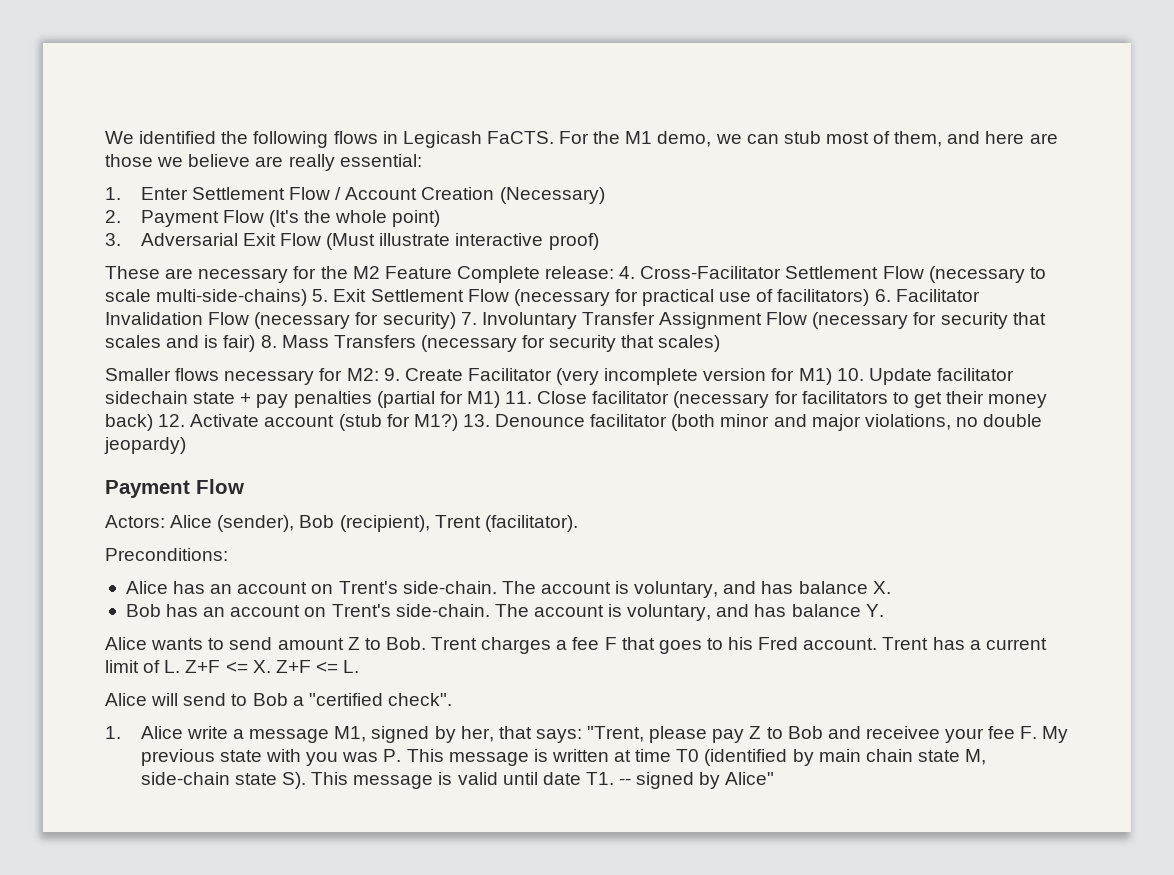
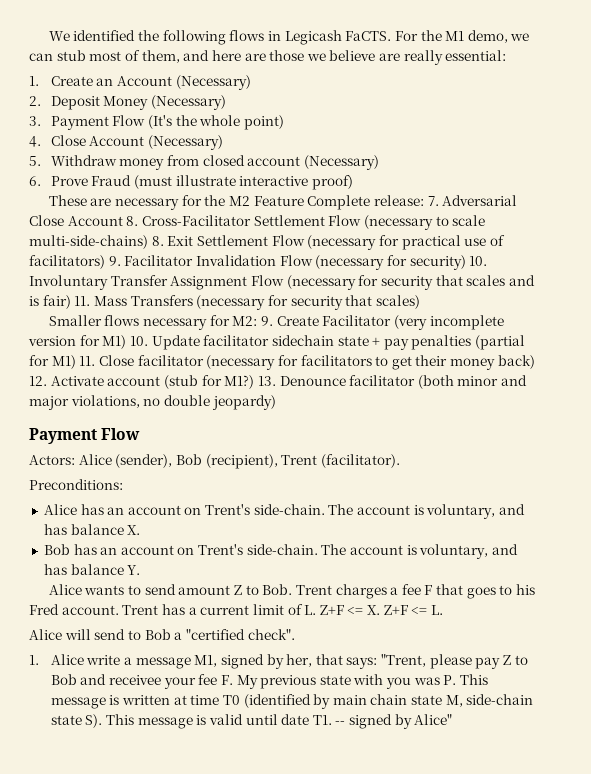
[140,187,605,204] [105,210,121,223] Enter Settlement Flow / Account Creation (Necessary) // 2. -> [50,75,251,90] [29,95,226,110] [29,116,41,126] Create an Account (Necessary) // 2. Deposit Money (Necessary) // 3.
[105,233,376,250] 3. Adversarial Exit Flow (Must -> [29,135,223,150] [29,155,379,170] [29,175,172,189] 4. Close Account (Necessary) // 5. Withdraw money from closed account (Necessary) // 6. Prove Fraud (must
[619,266,636,279] 4. -> [427,195,518,206] [29,215,139,226] 7. Adversarial Close Account 8.
[312,289,329,302] 5. -> [151,236,164,246] 8.
[874,289,891,302] 6. -> [108,256,121,266] 9.
[460,312,477,325] 7. -> [469,256,488,266] 10.
[260,335,277,348] 8. -> [74,296,91,306] 11.

